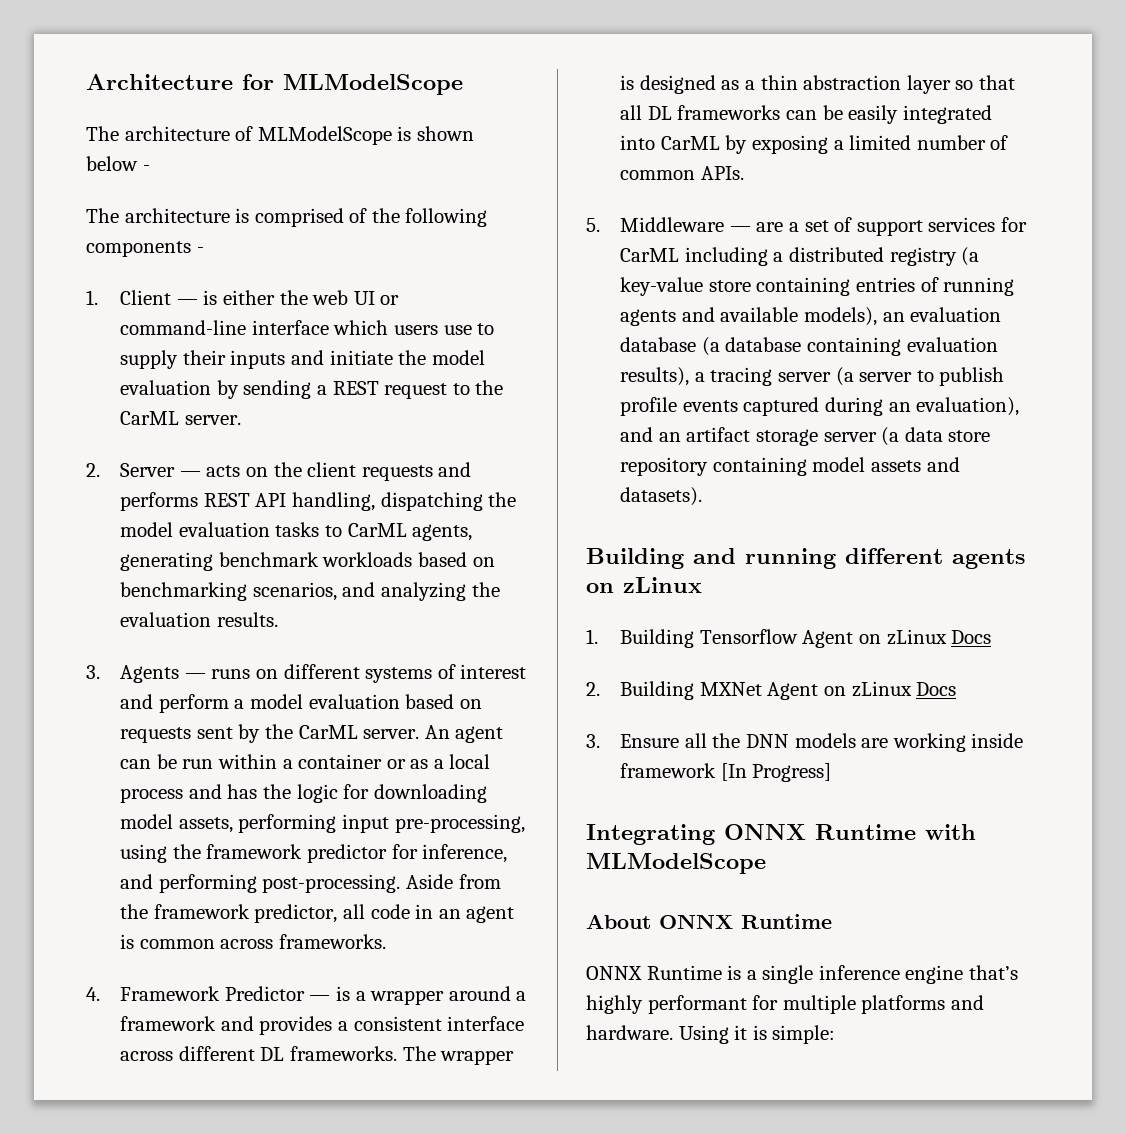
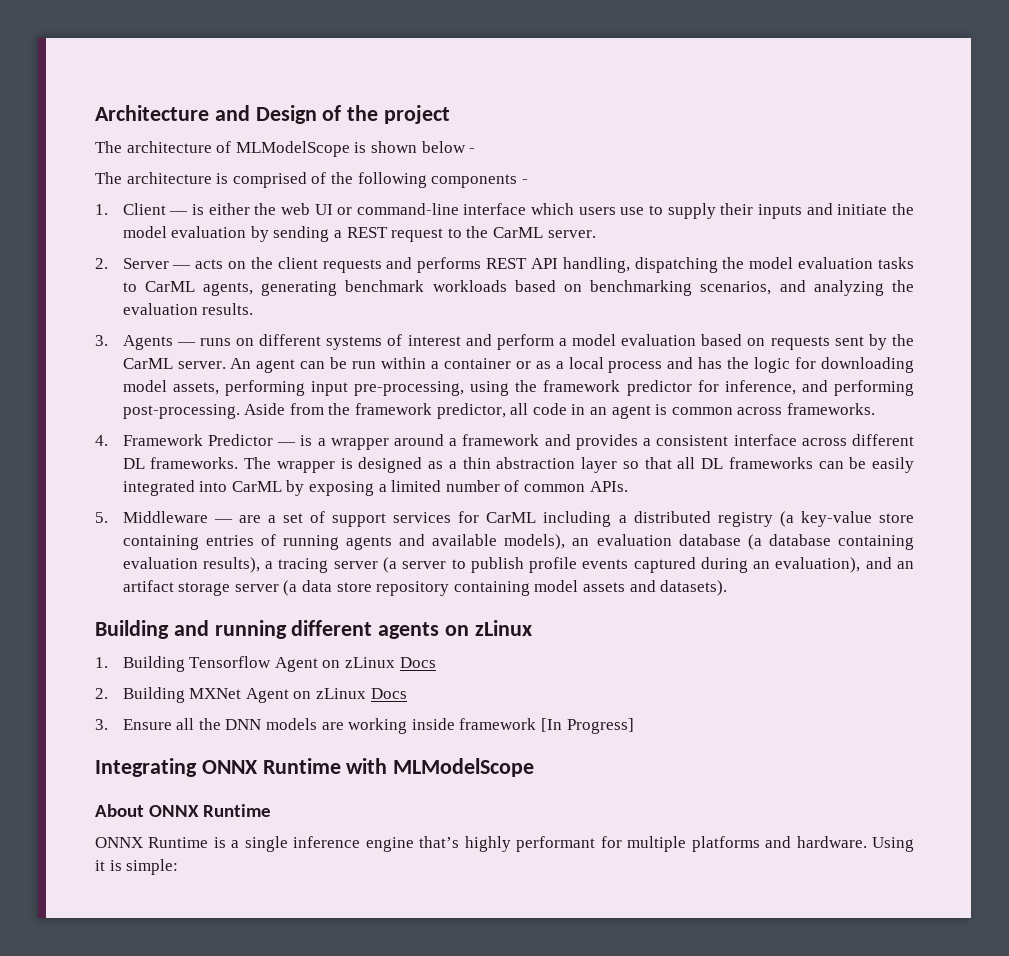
[242,74,463,95] for MLModelScope -> [214,105,451,124] and Design of the project

